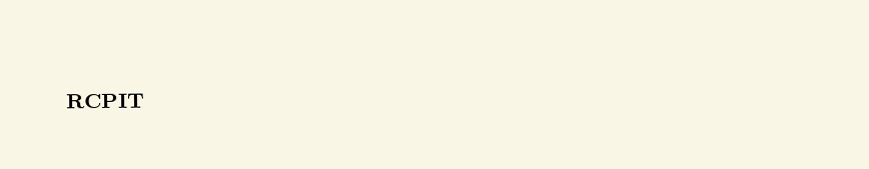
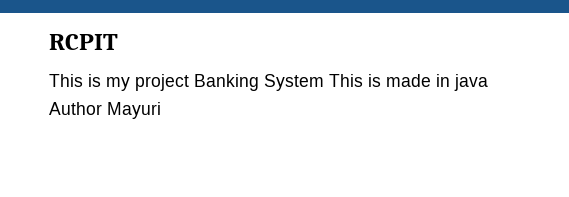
(145, 101) none -> [49,74,488,91] [49,102,161,119] // This is my project Banking System This is made in java Author Mayuri

